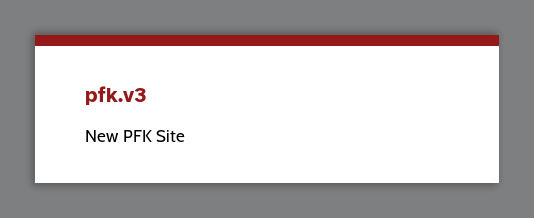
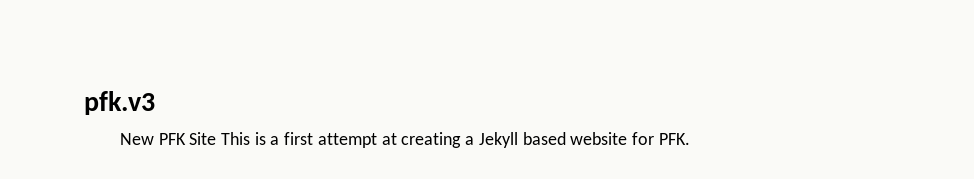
(186, 136) none -> [220,132,690,148] This is a first attempt at creating a Jekyll based website for PFK.

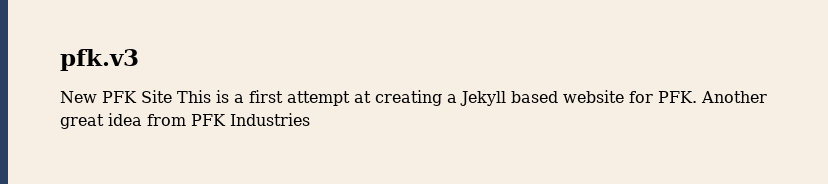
(690, 139) none -> [701,91,767,103] [60,113,310,129] Another great idea from PFK Industries

